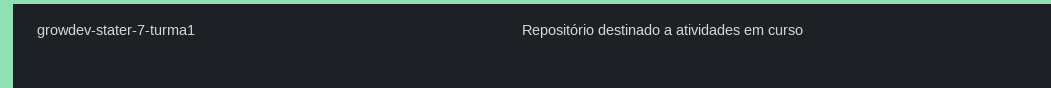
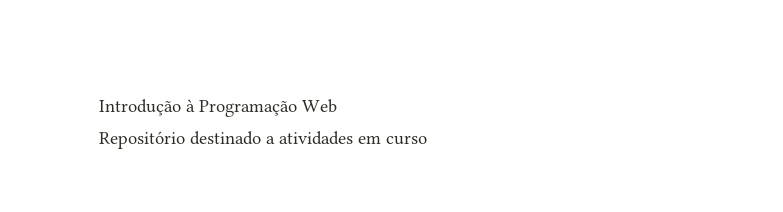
[37,24,195,38] growdev-stater-7-turma1 -> [99,99,337,117] Introdução à Programação Web

